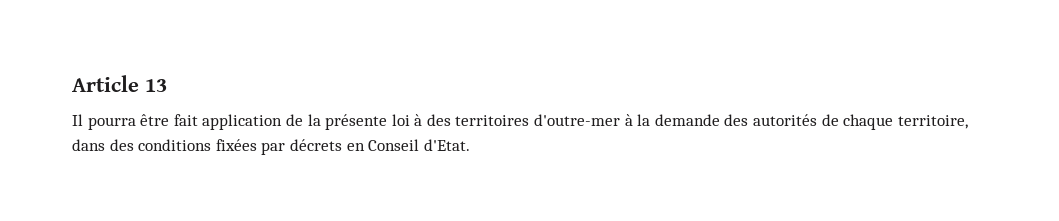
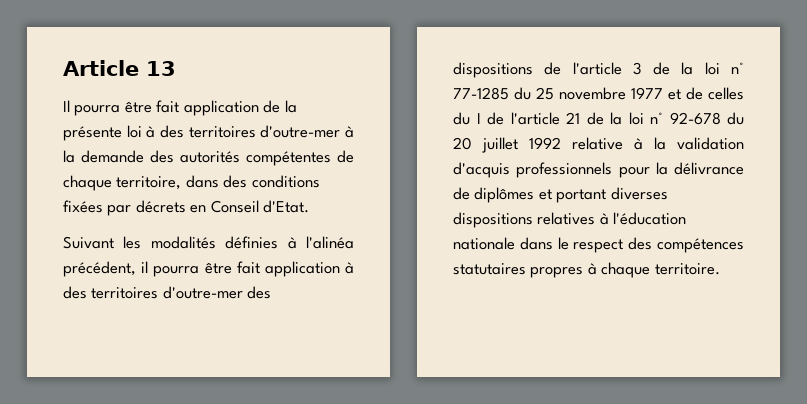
(818, 120) none -> [246,151,331,166] compétentes
(470, 145) none -> [63,236,354,249] [63,261,354,277] [63,286,272,299] [453,62,744,78] [453,87,744,100] [453,112,744,125] [453,137,744,153] [453,162,744,178] [453,187,668,203] [453,212,687,228] [453,237,744,253] [453,262,720,278] // Suivant les modalités définies à l'alinéa précédent, il pourra être fait application à des territoires d'outre-mer des dispositions de l'article 3 de la loi n° 77-1285 du 25 novembre 1977 et de celles du I de l'article 21 de la loi n° 92-678 du 20 juillet 1992 relative à la validation d'acquis professionnels pour la délivrance de diplômes et portant diverses dispositions relatives à l'éducation nationale dans le respect des compétences statutaires propres à chaque territoire.

